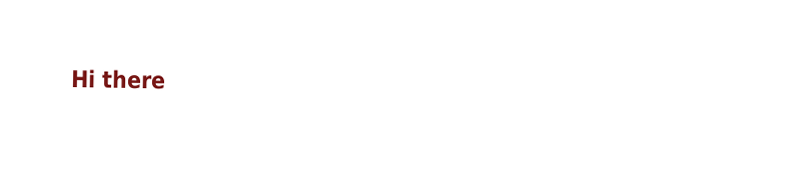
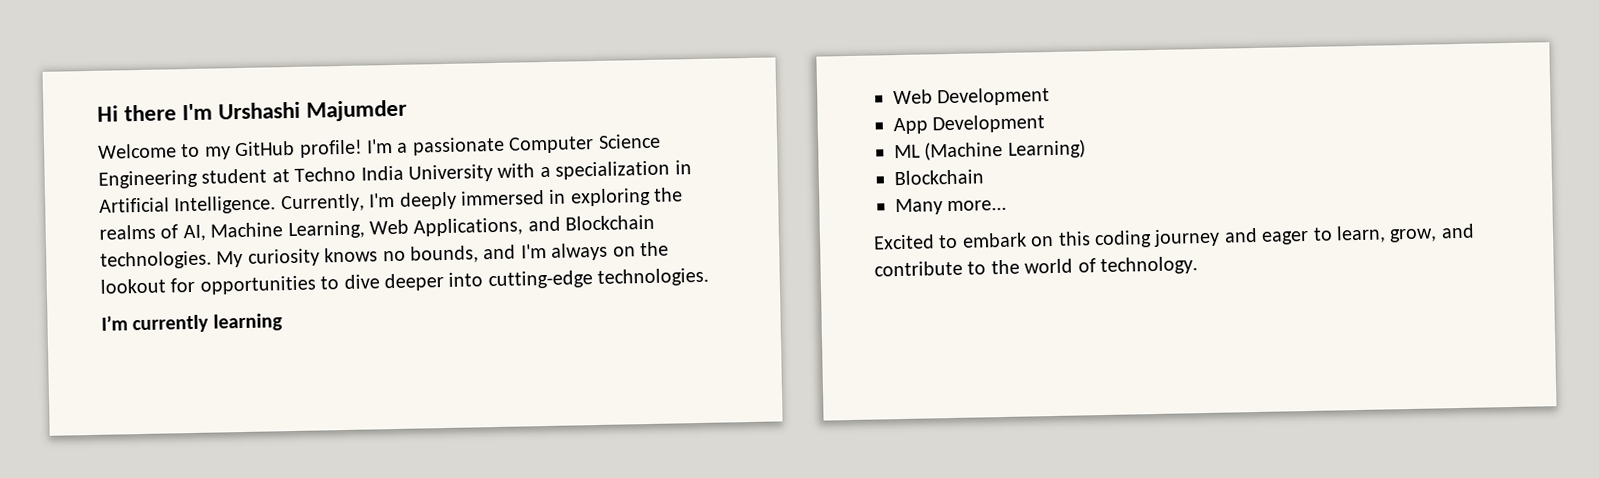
(166, 79) none -> [182,99,408,122] [98,133,661,160] [98,160,692,189] [99,187,684,215] [99,214,656,242] [100,241,669,270] [100,267,710,295] [101,313,283,334] [893,87,1051,107] [893,114,1046,135] [894,139,1086,161] [894,169,984,186] [895,198,1008,216] [873,223,1475,250] [874,256,1198,277] I'm Urshashi Majumder // Welcome to my GitHub profile! I'm a passionate Computer Science Engineering student at Techno India University with a specialization in Artificial Intelligence. Currently, I'm deeply immersed in exploring the realms of AI, Machine Learning, Web Applications, and Blockchain technologies. My curiosity knows no bounds, and I'm always on the lookout for opportunities to dive deeper into cutting-edge technologies. // I’m currently learning // Web Development // App Development // ML (Machine Learning) // Blockchain // Many more... // Excited to embark on this coding journey and eager to learn, grow, and contribute to the world of technology.

